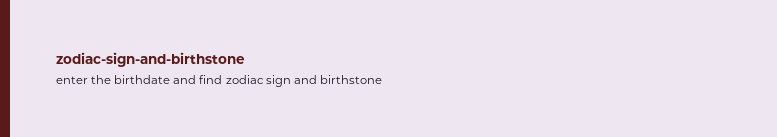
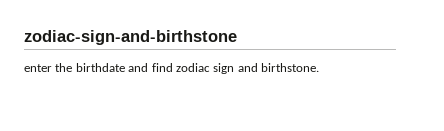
[319,75,382,84] birthstone -> [261,63,319,72] birthstone.

